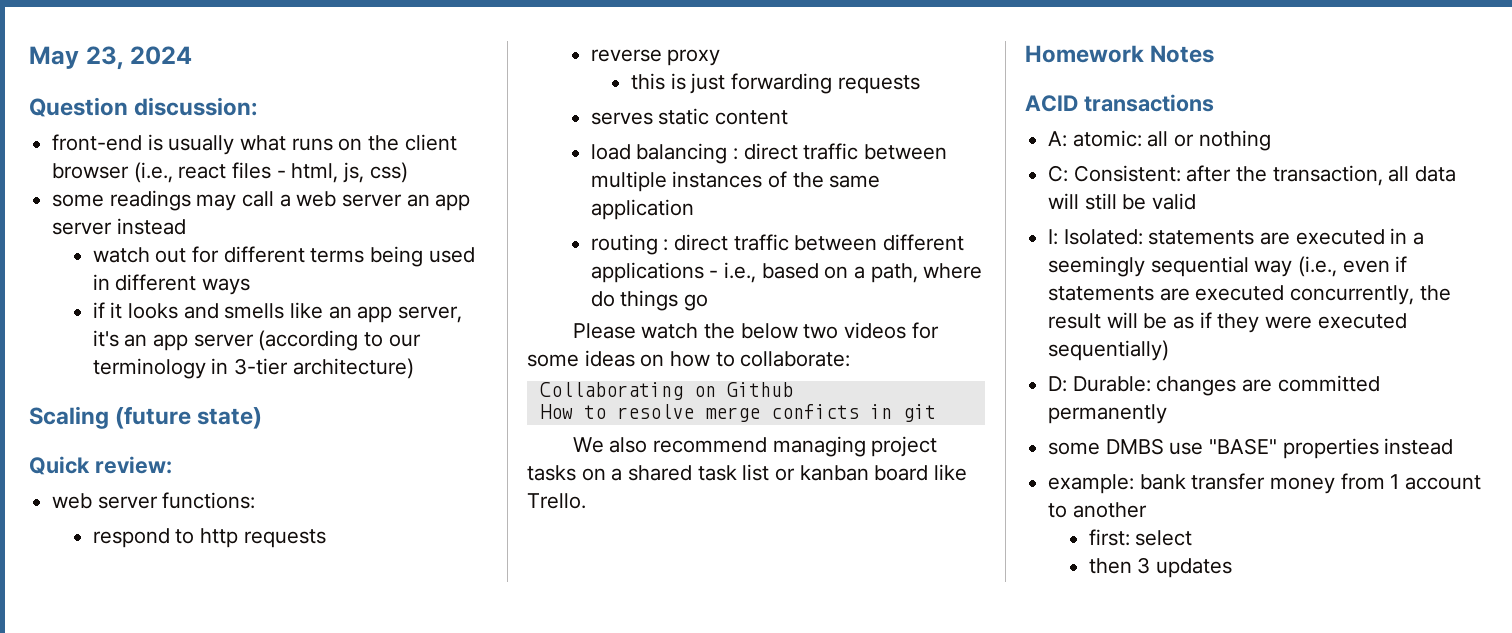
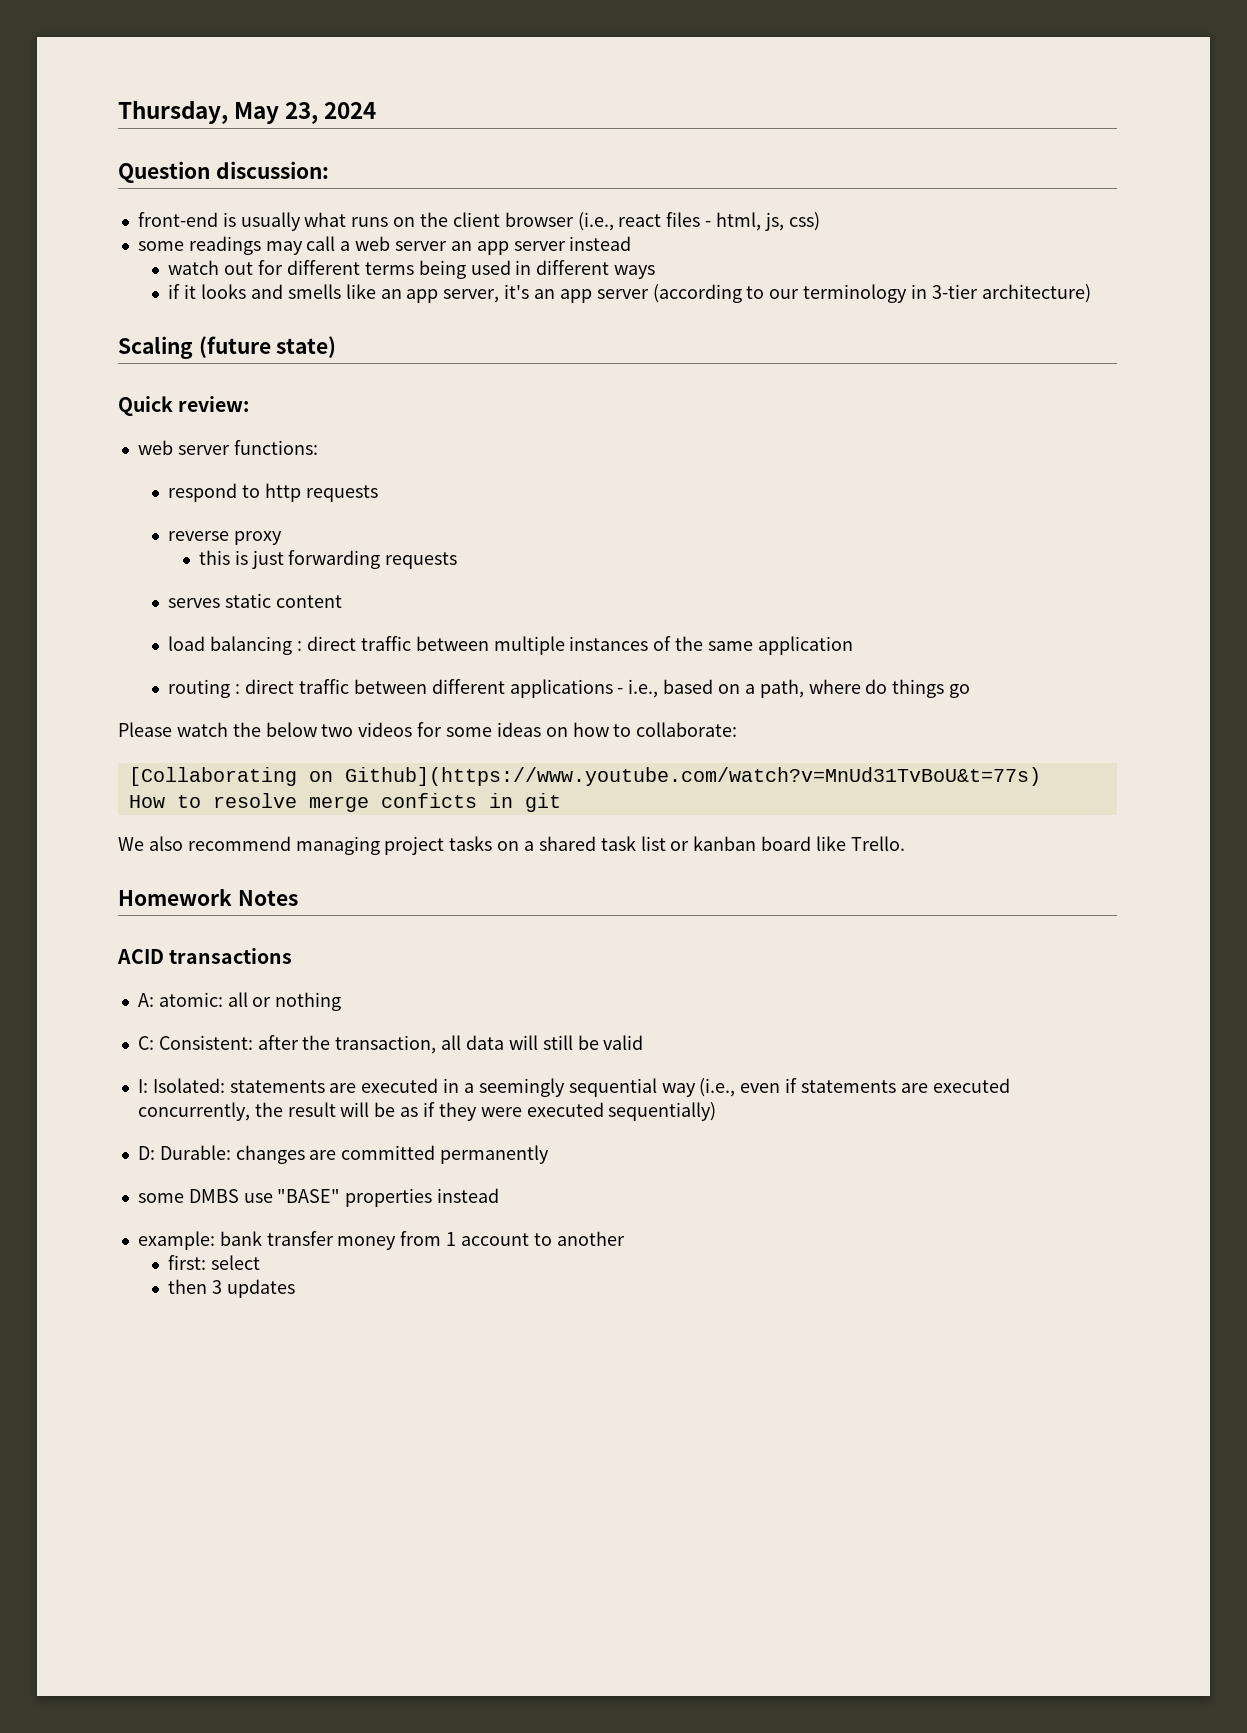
(29, 57) none -> [118,100,228,124] Thursday,
[539,382,793,400] Collaborating on Github -> [128,767,1041,786] [Collaborating on Github](https://www.youtube.com/watch?v=MnUd31TvBoU&t=77s)

